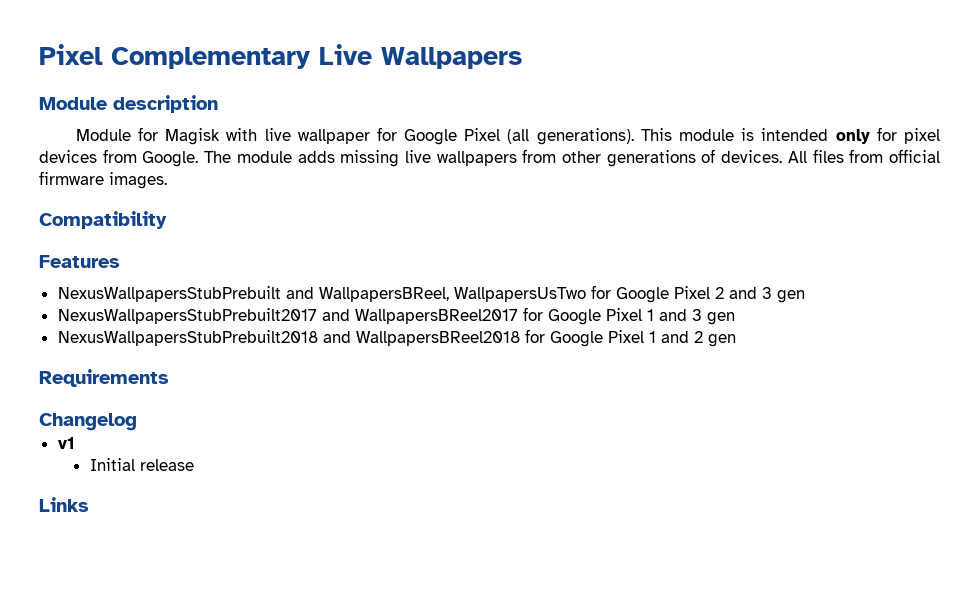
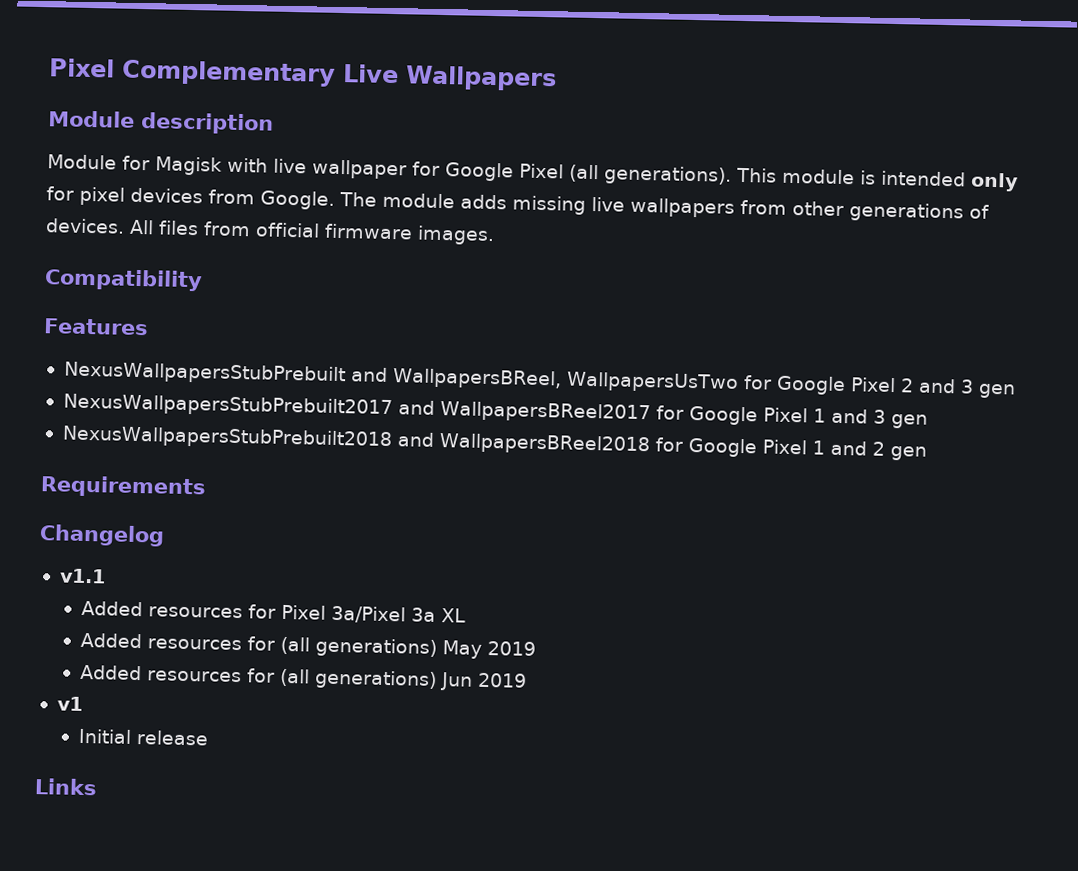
(137, 422) none -> [58,568,106,584] [81,600,467,624] [80,632,537,659] [80,664,528,691] // v1.1 // Added resources for Pixel 3a/Pixel 3a XL // Added resources for (all generations) May 2019 // Added resources for (all generations) Jun 2019

